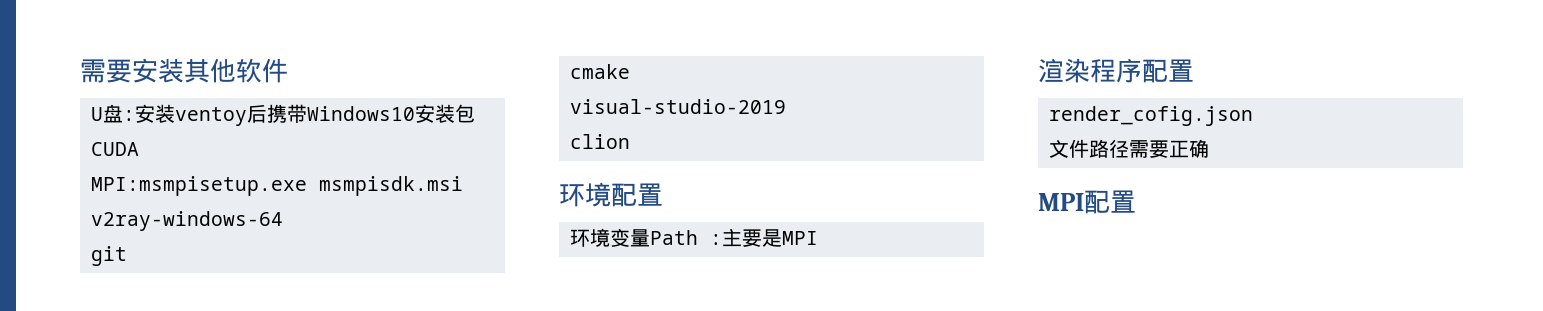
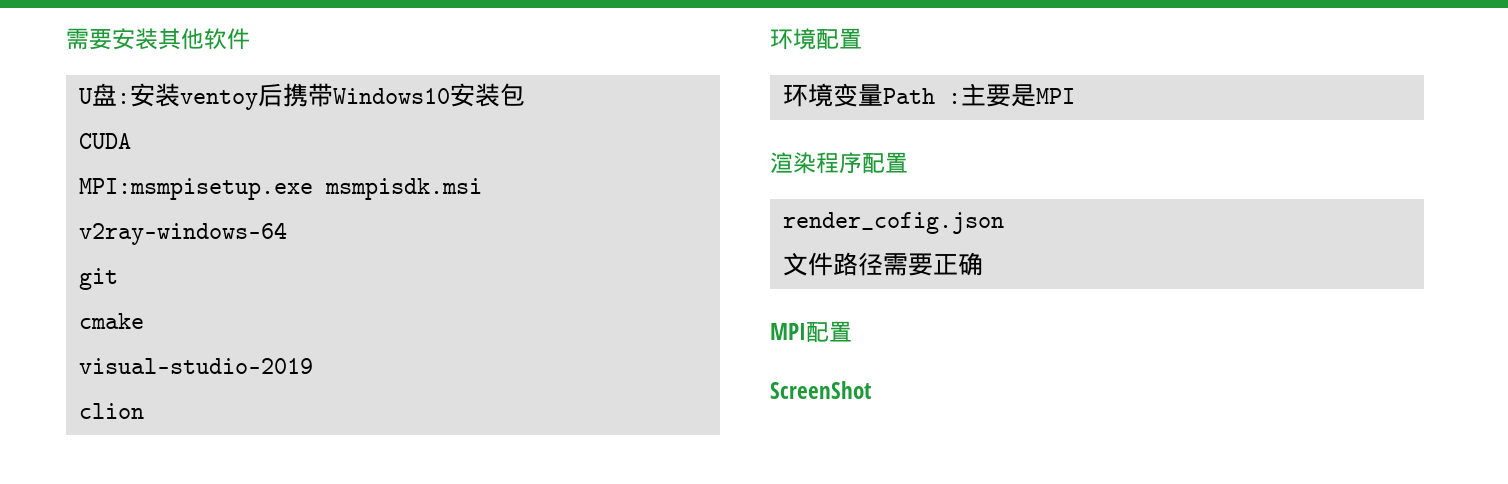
(1136, 201) none -> [770,381,871,399] // ScreenShot

